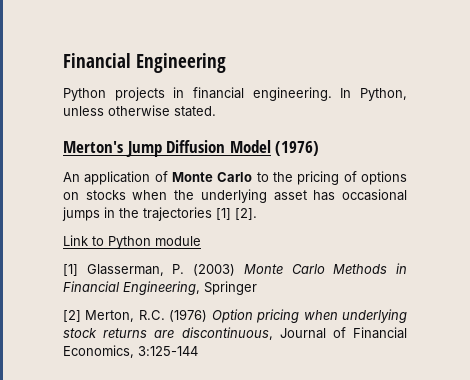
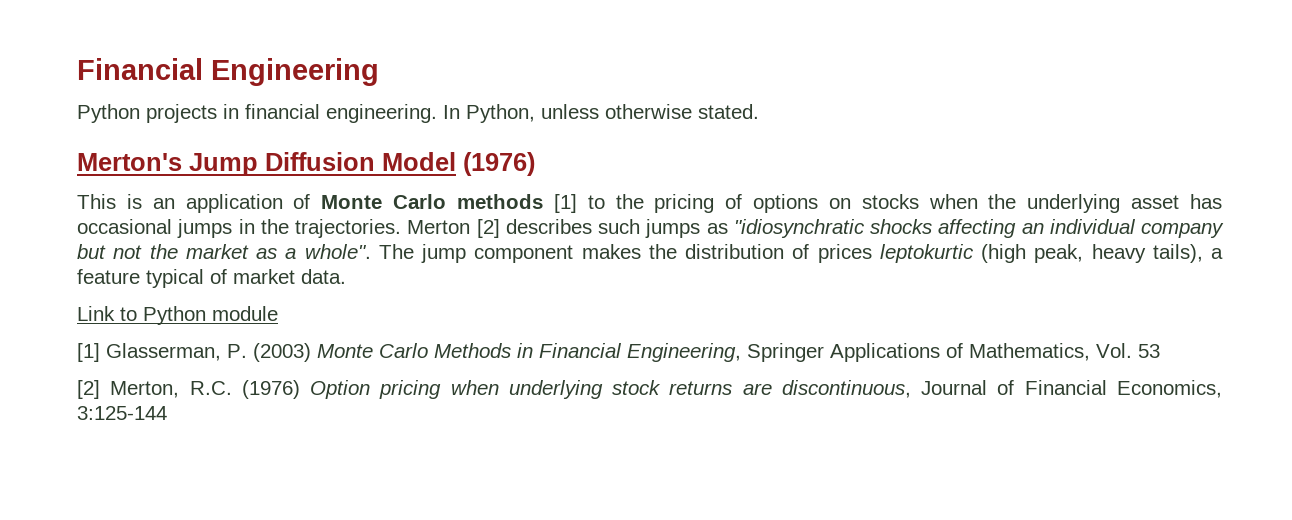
[63,172,80,182] An -> [77,194,175,209] This is an
(253, 177) none -> [456,194,577,213] methods [1]
[143,207,257,221] trajectories [1] [2]. -> [295,219,1224,238] [77,244,1223,263] [77,269,346,288] trajectories. Merton [2] describes such jumps as "idiosynchratic shocks affecting an individual company but not the market as a whole". The jump component makes the distribution of prices leptokurtic (high peak, heavy tails), a feature typical of market data.
(257, 288) none -> [830,343,1160,362] Applications of Mathematics, Vol. 53

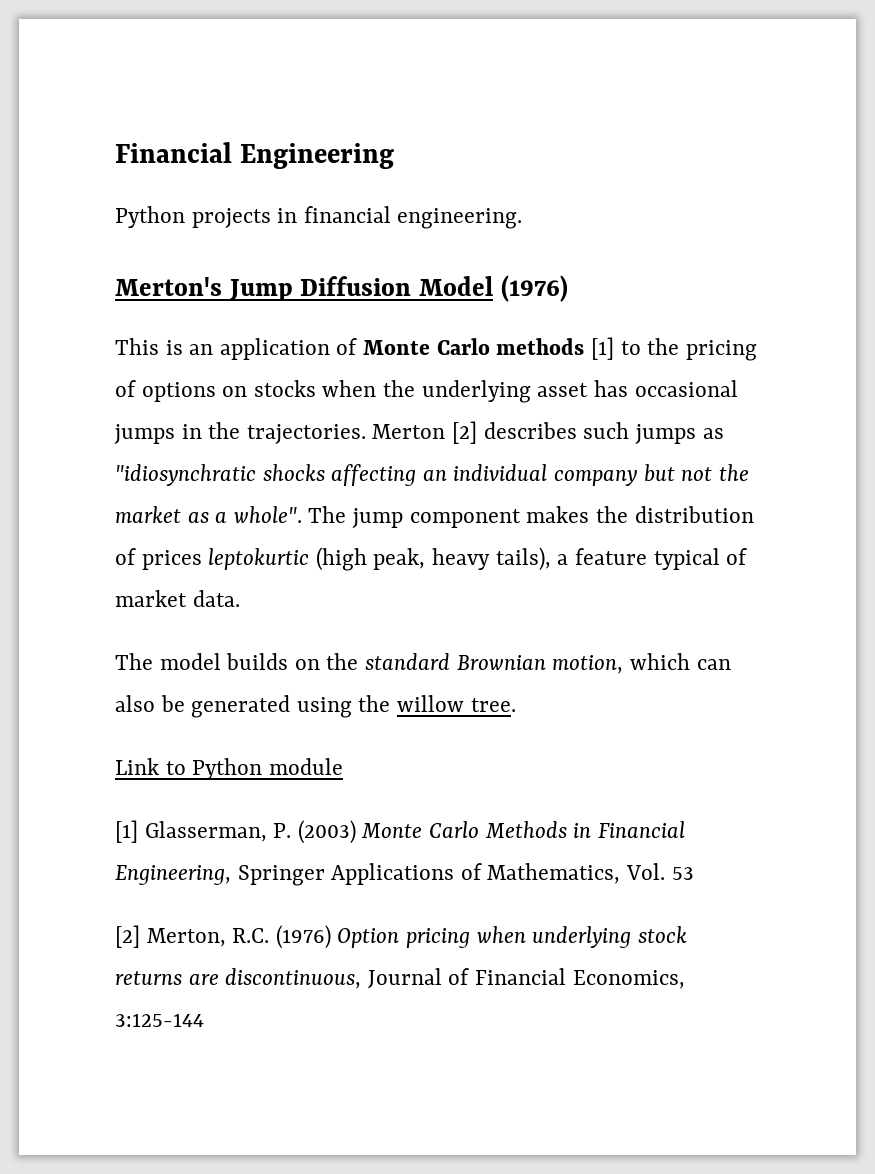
[443,104,759,123] In Python, unless otherwise stated. -> (523, 218) none
(346, 276) none -> [115,653,731,674] [115,695,516,718] // The model builds on the standard Brownian motion, which can also be generated using the willow tree.

